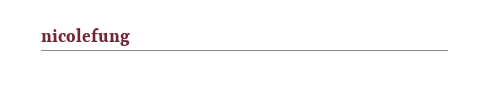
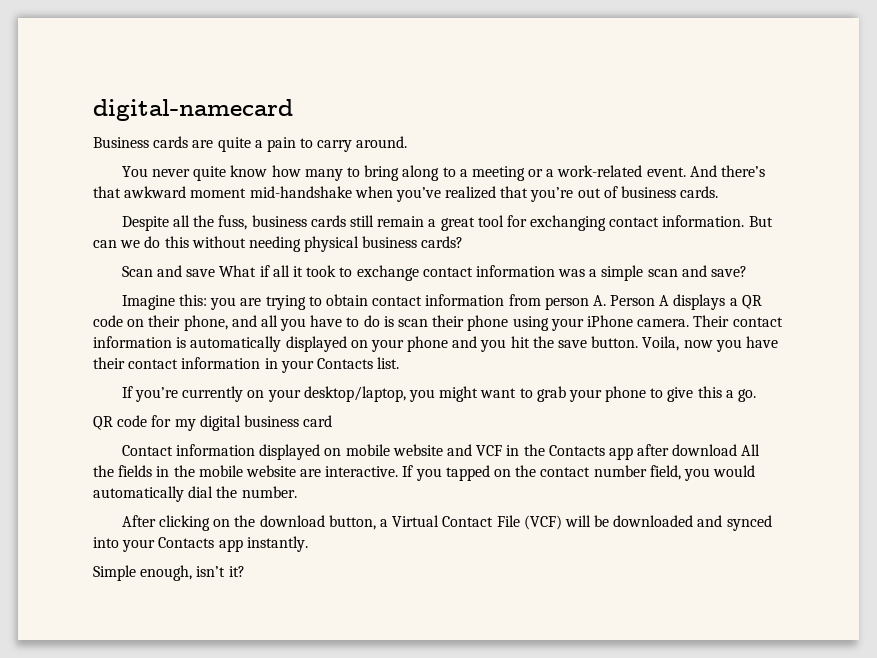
[41,28,130,46] nicolefung -> [93,99,293,121] [93,136,408,152] [121,165,766,181] [93,186,719,202] [121,215,773,231] [93,236,464,252] [121,265,748,281] [121,294,762,310] [93,315,783,331] [93,336,778,352] [93,357,400,373] [121,386,757,402] [93,415,333,431] [121,444,761,460] [93,465,756,481] [93,486,297,502] [121,515,772,531] [93,536,308,552] [93,565,245,581] digital-namecard // Business cards are quite a pain to carry around. // You never quite know how many to bring along to a meeting or a work-related event. And there’s that awkward moment mid-handshake when you’ve realized that you’re out of business cards. // Despite all the fuss, business cards still remain a great tool for exchanging contact information. But can we do this without needing physical business cards? // Scan and save What if all it took to exchange contact information was a simple scan and save? // Imagine this: you are trying to obtain contact information from person A. Person A displays a QR code on their phone, and all you have to do is scan their phone using your iPhone camera. Their contact information is automatically displayed on your phone and you hit the save button. Voila, now you have their contact information in your Contacts list. // If you’re currently on your desktop/laptop, you might want to grab your phone to give this a go. // QR code for my digital business card // Contact information displayed on mobile website and VCF in the Contacts app after download All the fields in the mobile website are interactive. If you tapped on the contact number field, you would automatically dial the number. // After clicking on the download button, a Virtual Contact File (VCF) will be downloaded and synced into your Contacts app instantly. // Simple enough, isn’t it?

